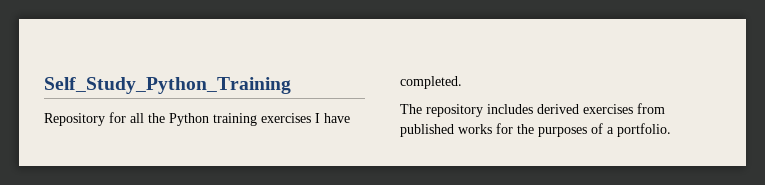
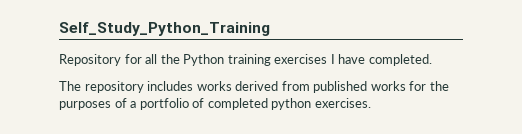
[537,104,633,114] derived exercises -> [196,81,279,91] works derived
[617,123,671,137] portfolio. -> [139,98,371,110] portfolio of completed python exercises.

